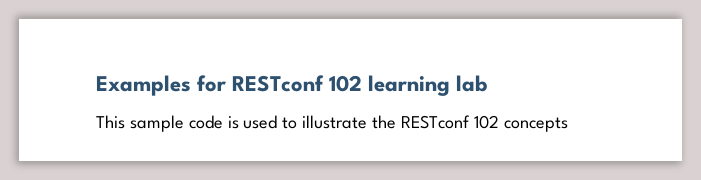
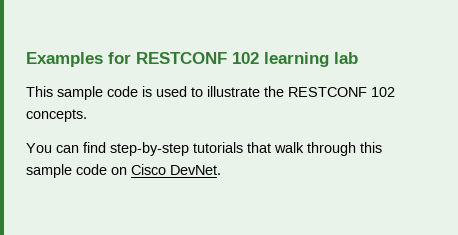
[232,75,325,92] RESTconf -> [136,52,227,64] RESTCONF
[400,115,568,132] RESTconf 102 concepts -> [288,87,395,97] [26,109,87,122] [26,142,382,156] [26,164,221,178] RESTCONF 102 concepts. // You can find step-by-step tutorials that walk through this sample code on Cisco DevNet.

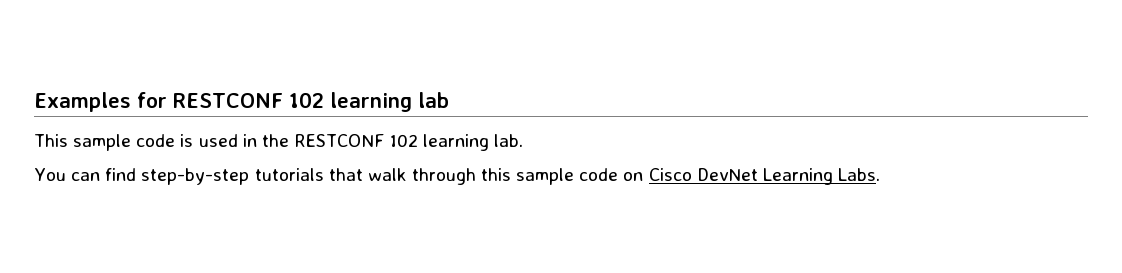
[191,86,260,97] to illustrate -> [242,134,257,147] in
[26,109,87,122] concepts. -> [423,134,524,151] learning lab.
[170,165,221,175] DevNet. -> [696,168,880,185] DevNet Learning Labs.

